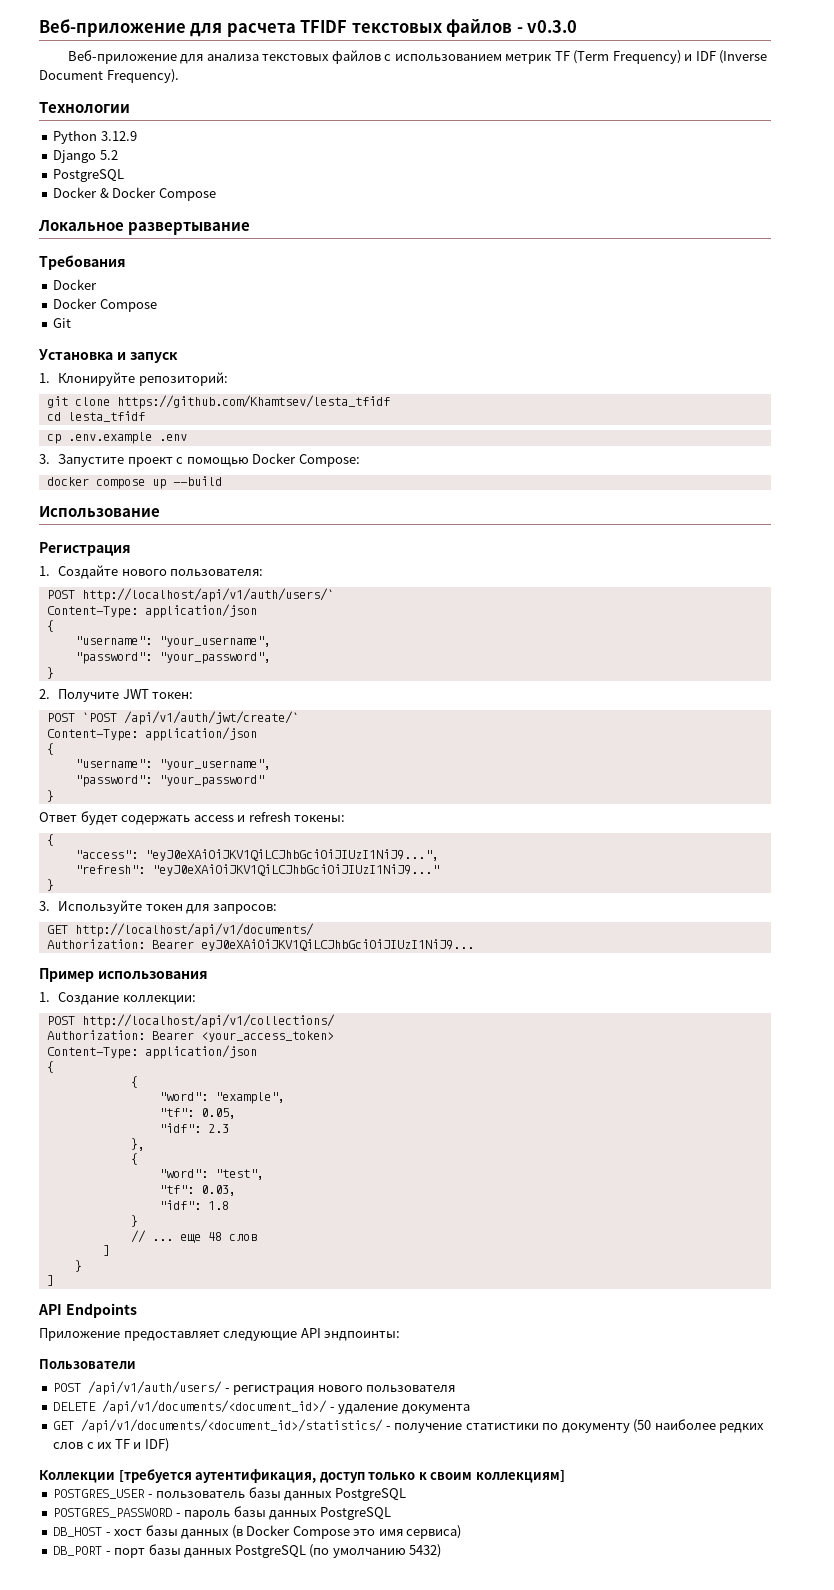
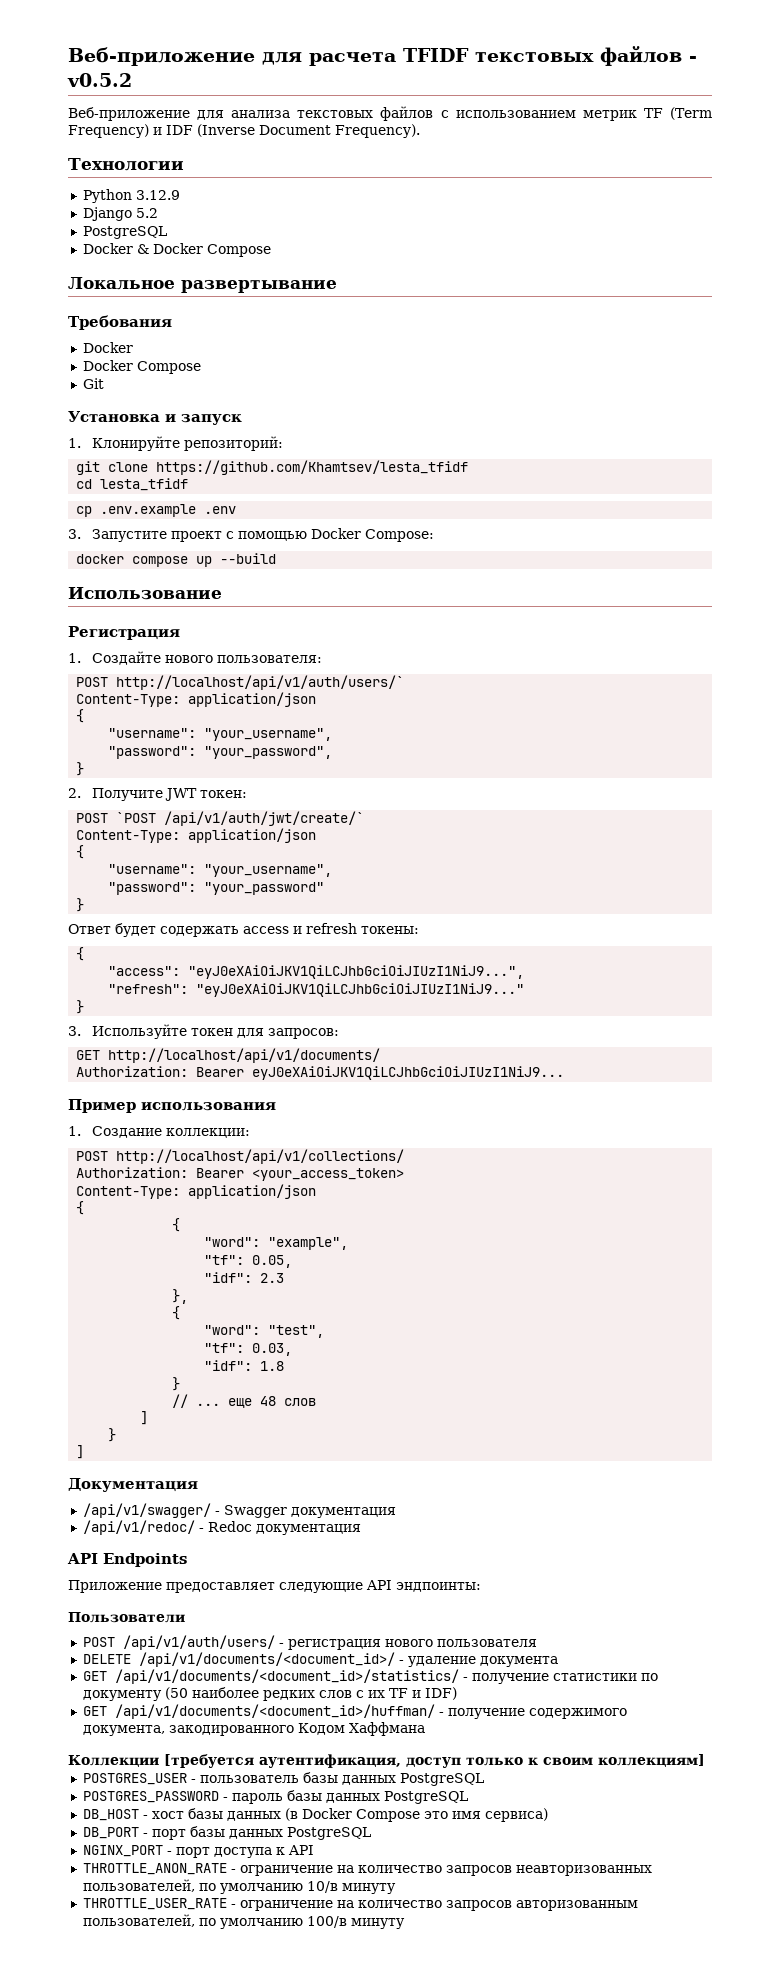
[527,20,578,33] v0.3.0 -> [67,73,132,87] v0.5.2
(54, 1280) none -> [68,1478,198,1492] [82,1503,396,1518] [82,1520,361,1535] // Документация // /api/v1/swagger/ - Swagger документация // /api/v1/redoc/ - Redoc документация
(169, 1445) none -> [82,1704,627,1719] [82,1722,425,1736] // GET /api/v1/documents/<document_id>/huffman/ - получение содержимого документа, закодированного Кодом Хаффмана
[309,1544,442,1558] (по умолчанию 5432) -> [82,1845,314,1858] [82,1863,652,1876] [82,1879,396,1894] [82,1898,638,1911] [82,1914,405,1929] // NGINX_PORT - порт доступа к API // THROTTLE_ANON_RATE - ограничение на количество запросов неавторизованных пользователей, по умолчанию 10/в минуту // THROTTLE_USER_RATE - ограничение на количество запросов авторизованным пользователей, по умолчанию 100/в минуту

